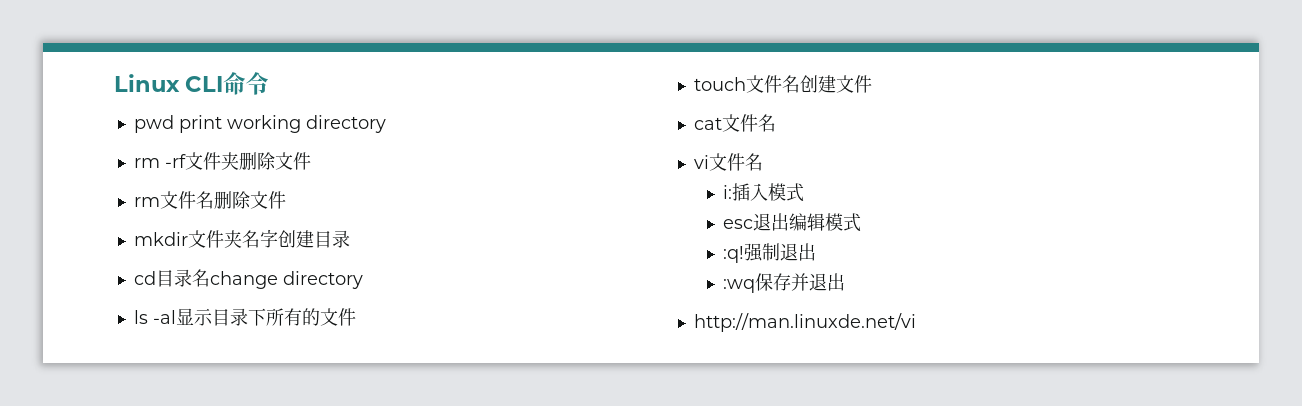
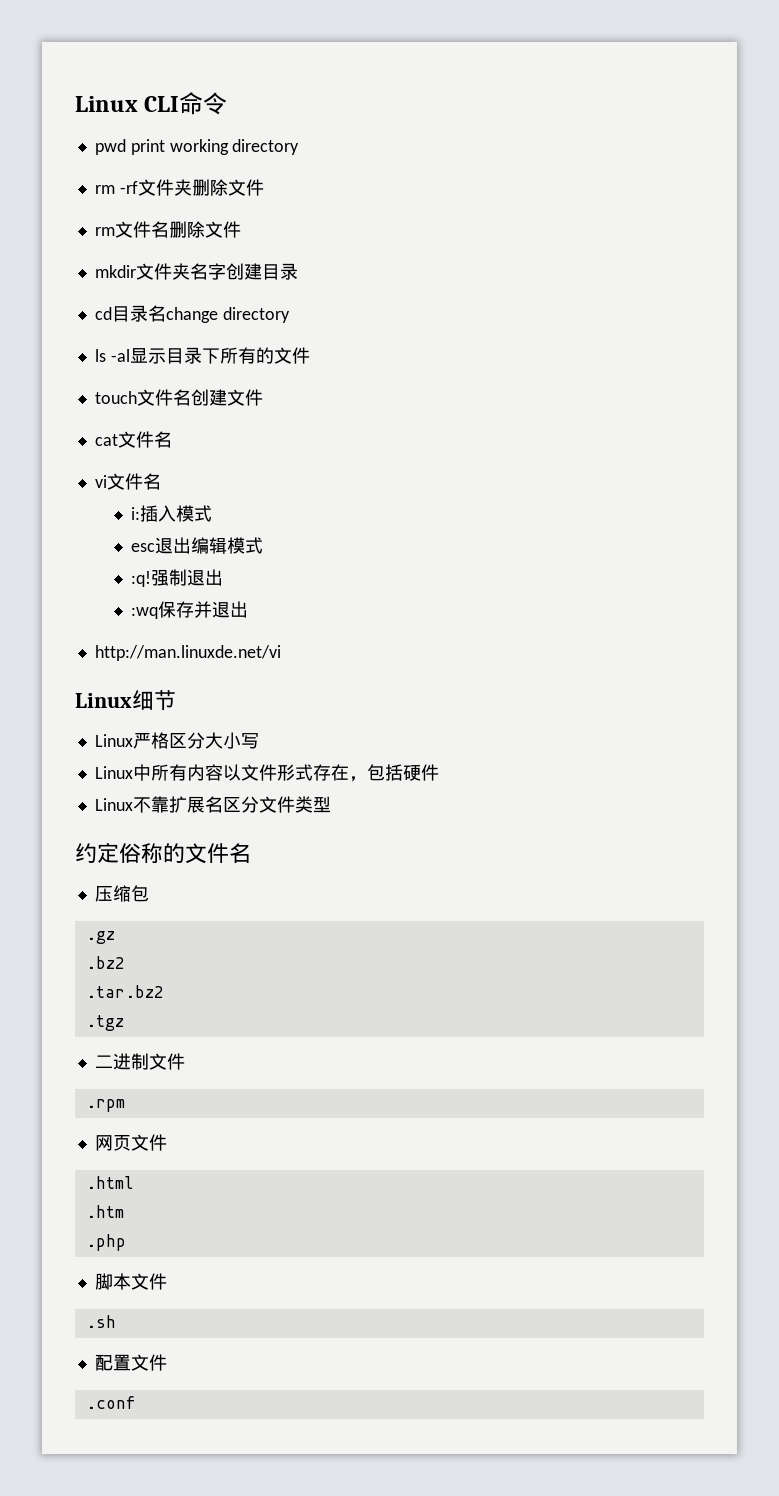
(916, 322) none -> [75,690,176,711] [94,732,259,749] [94,764,439,782] [94,796,331,813] [75,843,251,864] [94,885,149,902] [85,931,115,944] [85,956,125,969] [85,985,164,998] [85,1015,124,1031] [94,1053,185,1070] [85,1099,125,1112] [94,1134,167,1151] [85,1176,134,1189] [85,1205,124,1218] [85,1234,126,1251] [94,1273,167,1290] [85,1315,116,1328] [94,1354,167,1371] [85,1396,136,1409] // Linux细节 // Linux严格区分大小写 // Linux中所有内容以文件形式存在，包括硬件 // Linux不靠扩展名区分文件类型 // 约定俗称的文件名 // 压缩包 // .gz // .bz2 // .tar.bz2 // .tgz // 二进制文件 // .rpm // 网页文件 // .html // .htm // .php // 脚本文件 // .sh // 配置文件 // .conf

